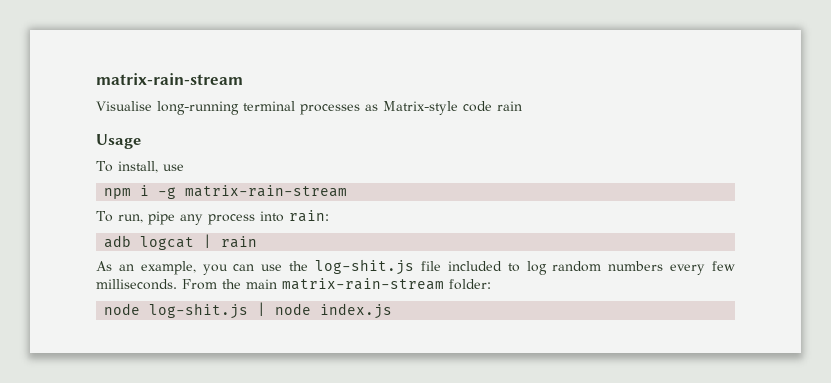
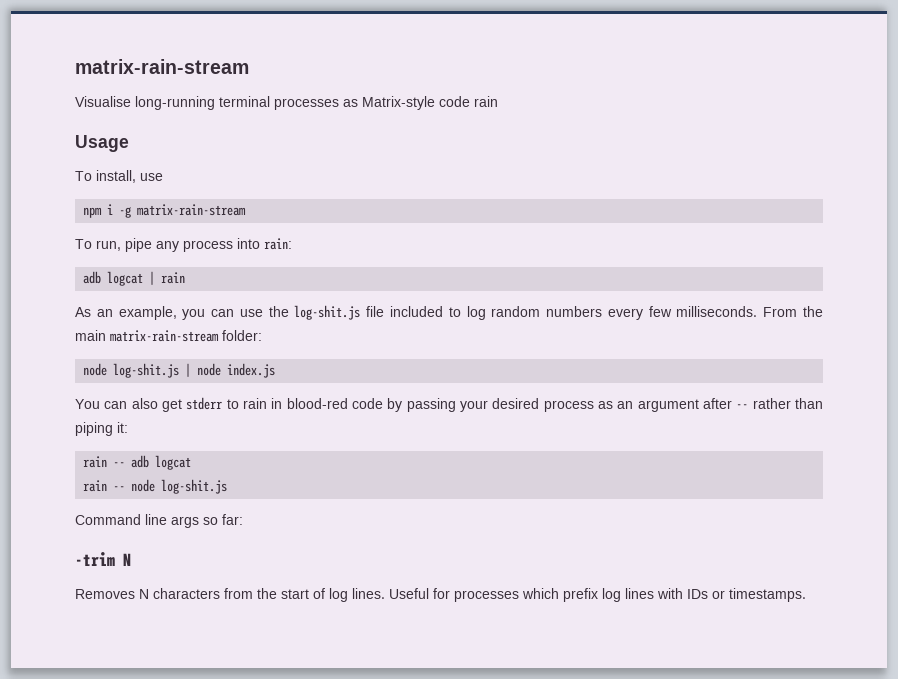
(393, 311) none -> [75,397,824,412] [75,422,128,436] [83,455,192,470] [83,479,228,494] [75,514,243,528] [75,552,131,566] [75,588,806,602] // You can also get stderr to rain in blood-red code by passing your desired process as an argument after -- rather than piping it: // rain -- adb logcat // rain -- node log-shit.js // Command line args so far: // -trim N // Removes N characters from the start of log lines. Useful for processes which prefix log lines with IDs or timestamps.

